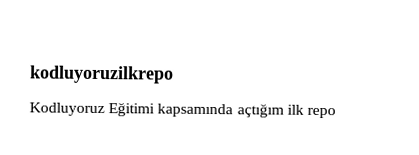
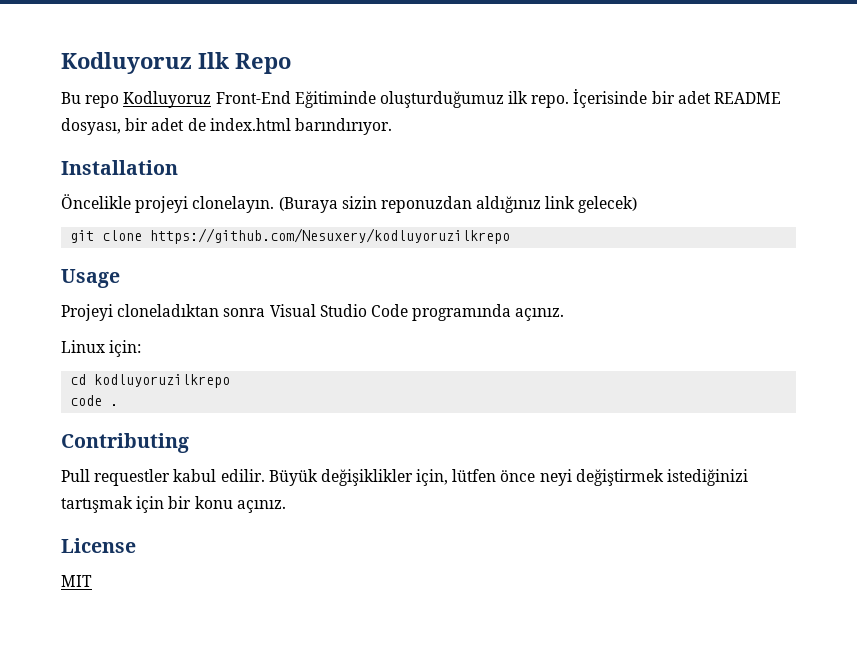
[29,65,174,84] [29,102,336,119] kodluyoruzilkrepo // Kodluyoruz Eğitimi kapsamında açtığım ilk repo -> [61,52,291,74] [61,88,782,108] [61,118,392,135] [61,160,178,175] [61,194,638,213] [70,228,511,244] [61,269,120,288] [61,304,565,321] [61,340,142,357] [70,374,231,388] [70,395,119,406] [61,433,189,453] [61,469,749,486] [61,496,286,513] [61,538,136,553] [61,575,92,587] Kodluyoruz Ilk Repo // Bu repo Kodluyoruz Front-End Eğitiminde oluşturduğumuz ilk repo. İçerisinde bir adet README dosyası, bir adet de index.html barındırıyor. // Installation // Öncelikle projeyi clonelayın. (Buraya sizin reponuzdan aldığınız link gelecek) // git clone https://github.com/Nesuxery/kodluyoruzilkrepo // Usage // Projeyi cloneladıktan sonra Visual Studio Code programında açınız. // Linux için: // cd kodluyoruzilkrepo // code . // Contributing // Pull requestler kabul edilir. Büyük değişiklikler için, lütfen önce neyi değiştirmek istediğinizi tartışmak için bir konu açınız. // License // MIT

